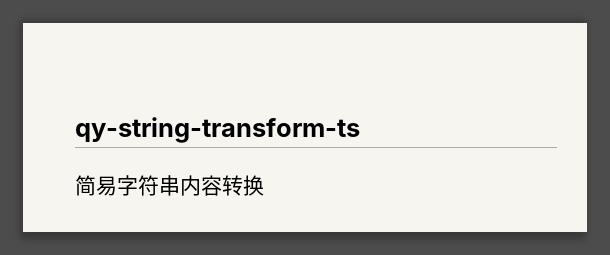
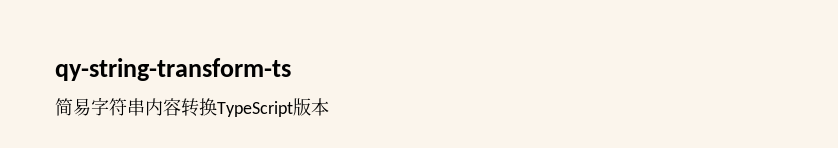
(264, 185) none -> [217,98,329,117] TypeScript版本

